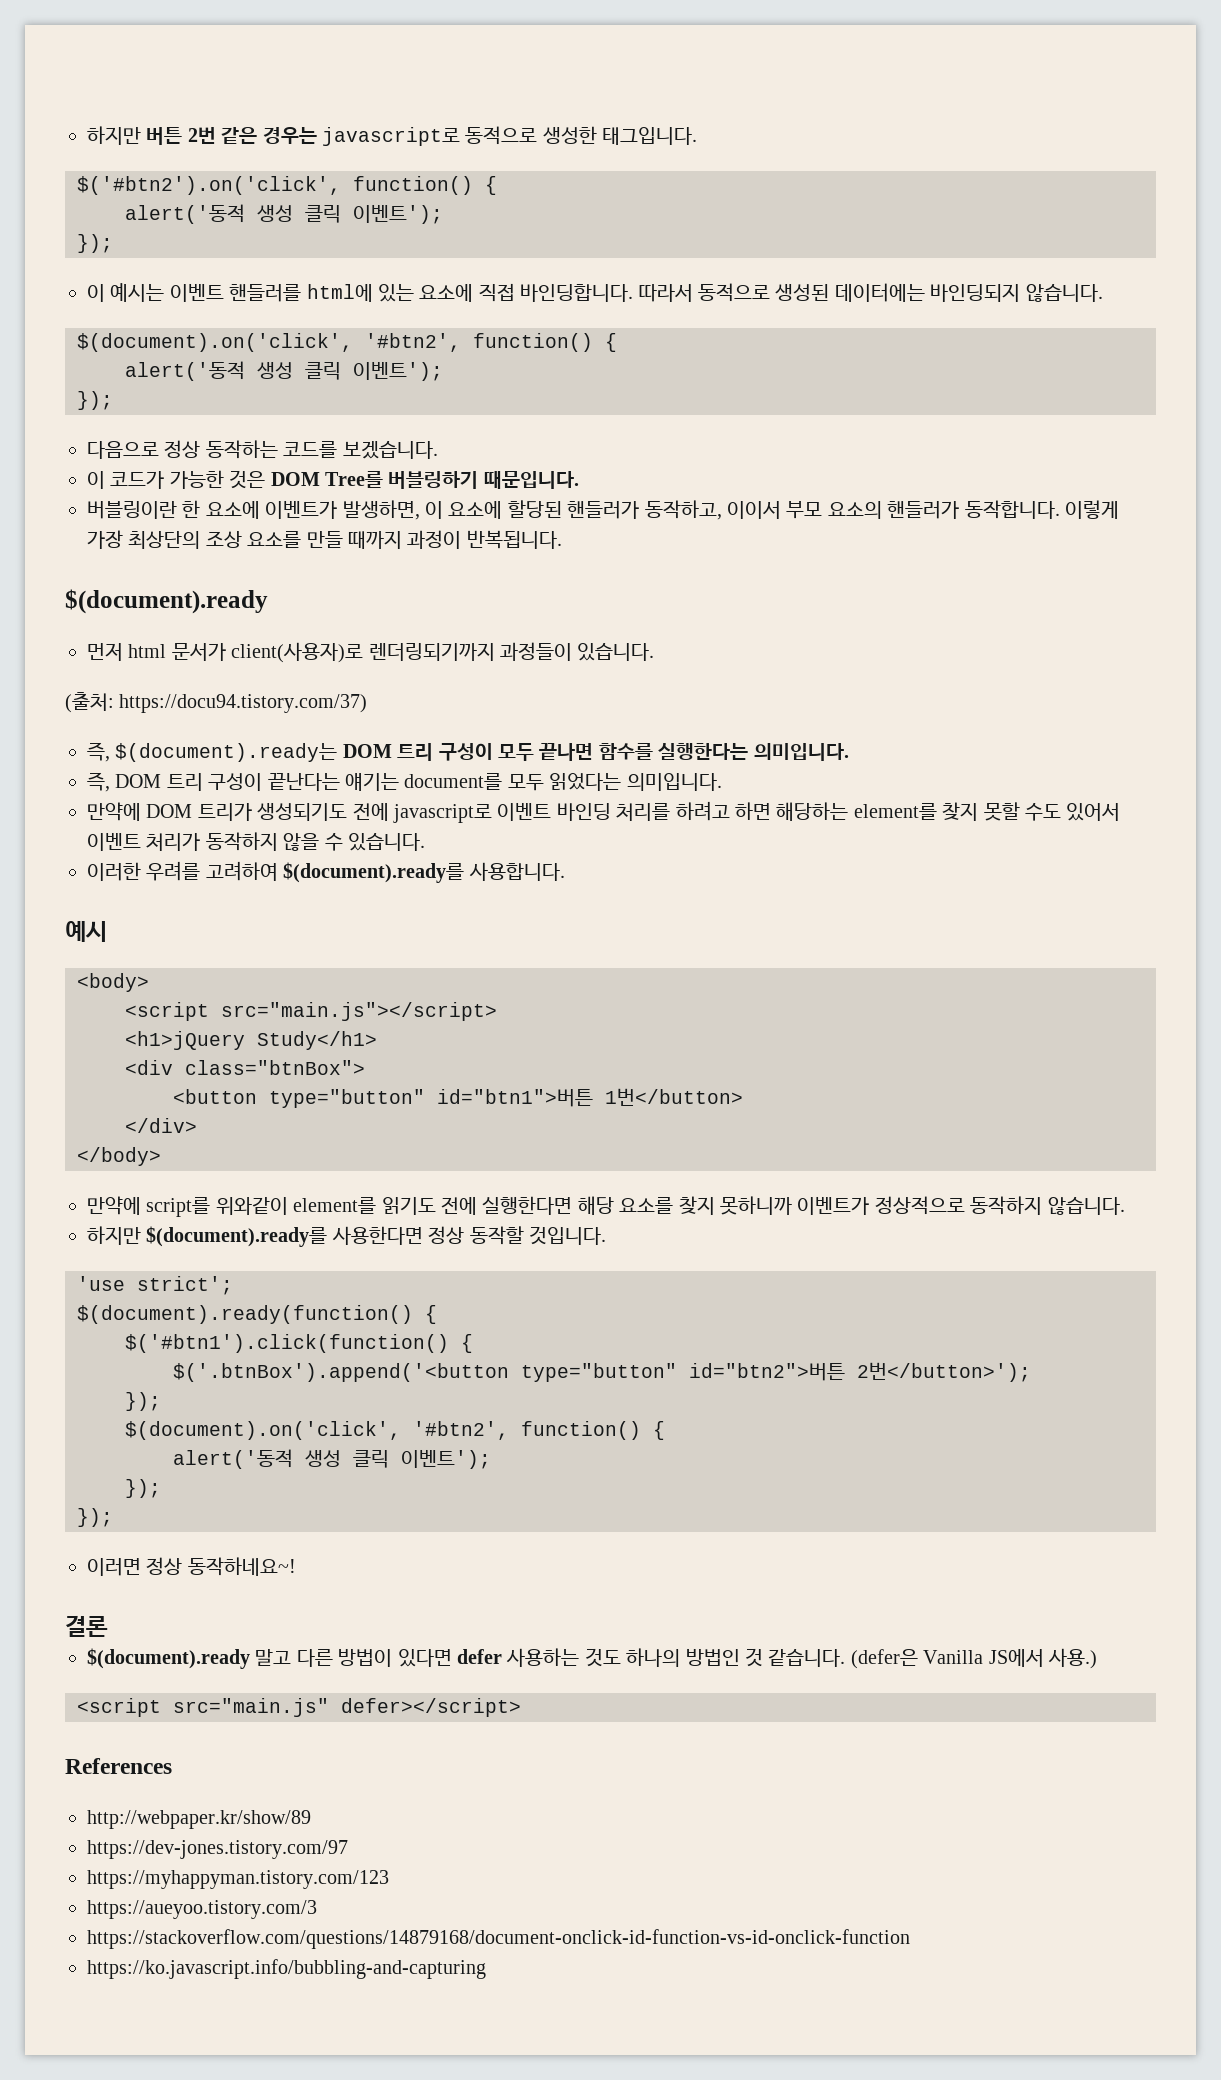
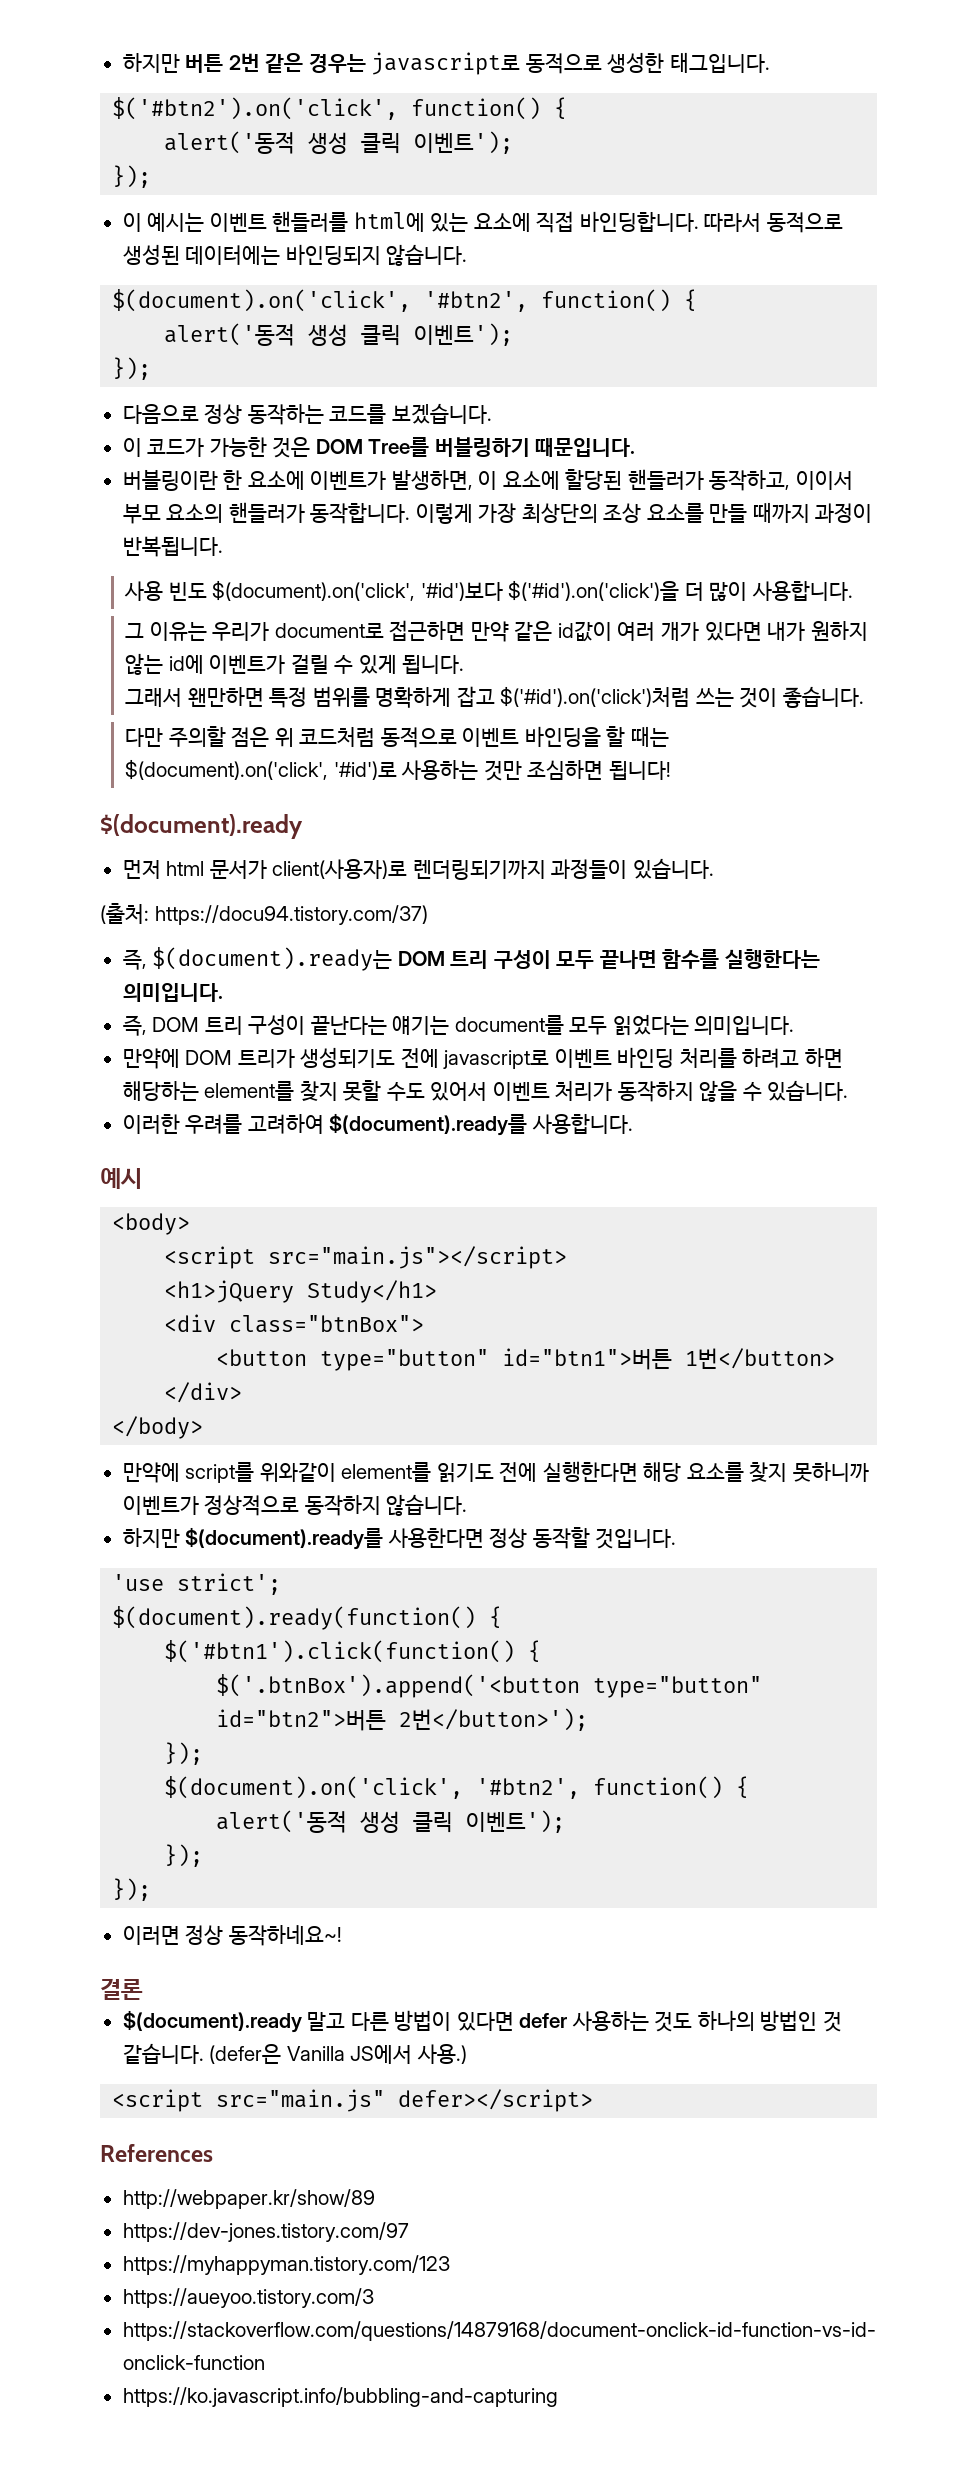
(562, 539) none -> [124,580,853,602] [125,620,868,642] [125,653,465,675] [125,686,864,708] [125,726,669,748] [125,759,671,781] // 사용 빈도 $(document).on('click', '#id')보다 $('#id').on('click')을 더 많이 사용합니다. // 그 이유는 우리가 document로 접근하면 만약 같은 id값이 여러 개가 있다면 내가 원하지 않는 id에 이벤트가 걸릴 수 있게 됩니다. // 그래서 왠만하면 특정 범위를 명확하게 잡고 $('#id').on('click')처럼 쓰는 것이 좋습니다. // 다만 주의할 점은 위 코드처럼 동적으로 이벤트 바인딩을 할 때는 $(document).on('click', '#id')로 사용하는 것만 조심하면 됩니다!

